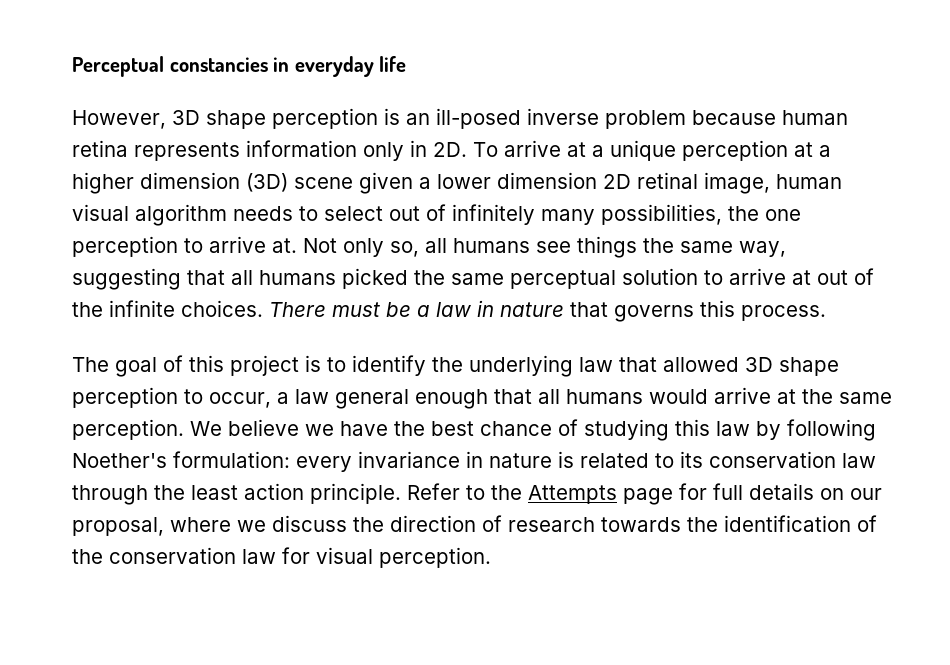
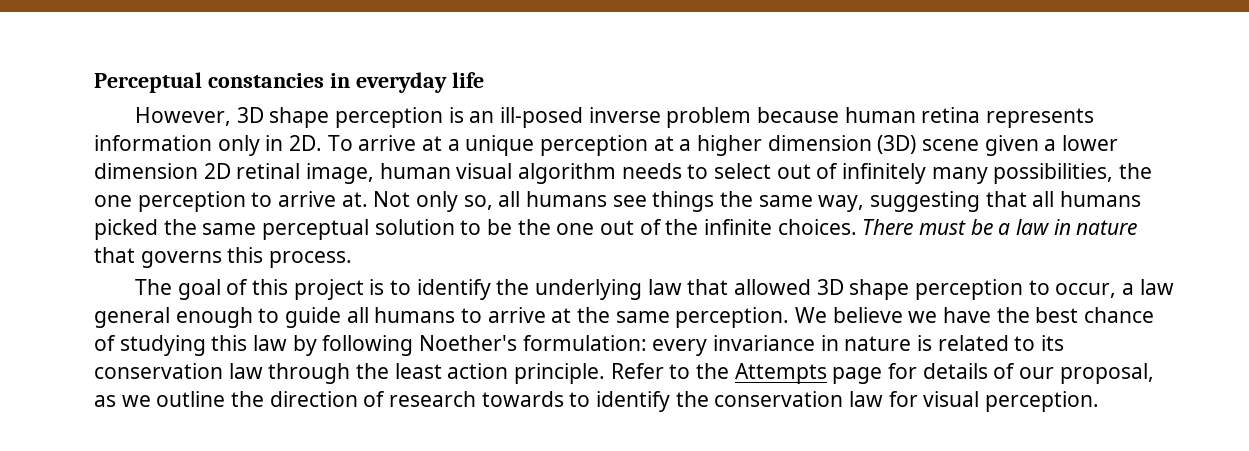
[729,268,811,285] arrive at -> [487,219,595,235] be the one
[494,389,708,404] that all humans would -> [258,307,483,328] to guide all humans to
[713,483,882,500] [72,515,347,536] full details on our proposal, where we discuss -> [922,363,1154,384] [94,391,226,407] details of our proposal, as we outline
[687,515,877,532] the identification of -> [569,391,671,412] to identify

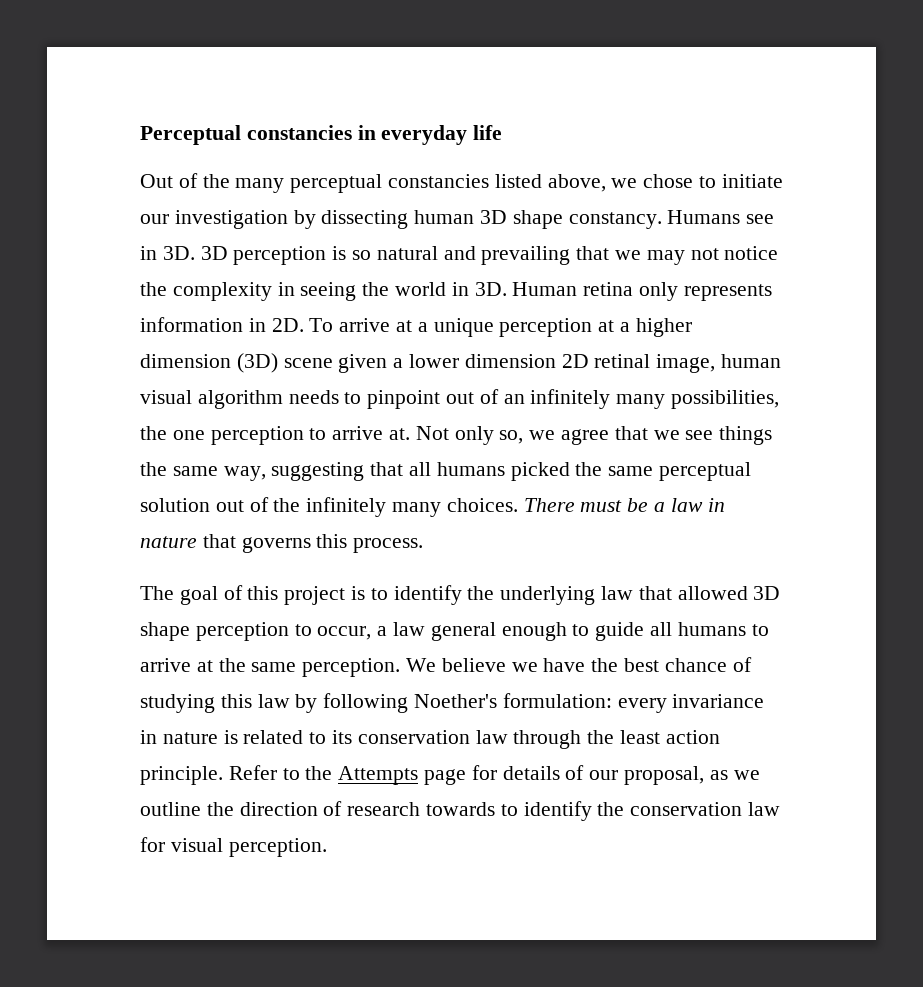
[134,107,981,128] However, 3D shape perception is an ill-posed inverse problem because human retina -> [140,173,783,193] [140,210,775,229] [140,246,779,265] [140,282,679,301] Out of the many perceptual constancies listed above, we chose to initiate our investigation by dissecting human 3D shape constancy. Humans see in 3D. 3D perception is so natural and prevailing that we may not notice the complexity in seeing the world in 3D. Human retina only
[217,135,260,156] only -> (243, 324) none
[714,163,839,179] select out of -> [367,389,525,409] pinpoint out of an
[498,191,608,207] all humans -> [529,426,680,445] we agree that we
[460,219,595,235] to be the one -> (210, 505) none
[704,219,773,235] infinite -> [306,497,442,517] infinitely many

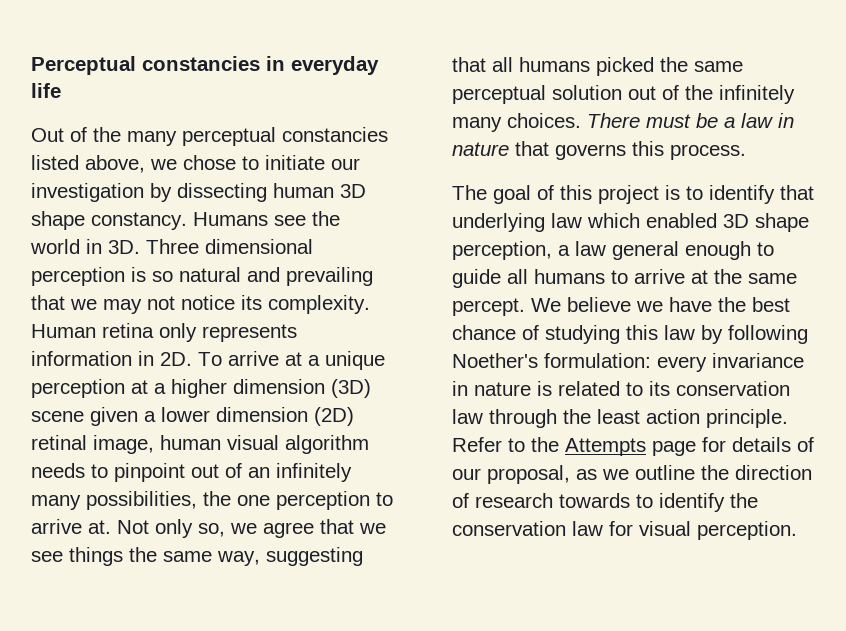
[140,246,228,260] in 3D. 3D -> [312,211,340,226] [30,239,313,254] the world in 3D. Three dimensional
[140,282,507,301] the complexity in seeing the world in 3D. -> [241,295,370,314] its complexity.
[561,354,589,368] 2D -> [314,407,354,426] (2D)
[467,586,495,600] the -> [780,185,814,200] that
[638,586,781,600] [140,622,372,641] that allowed 3D shape perception to occur, -> [587,213,809,232] [452,241,552,260] which enabled 3D shape perception,
[302,658,401,677] perception. -> [452,298,525,316] percept.

